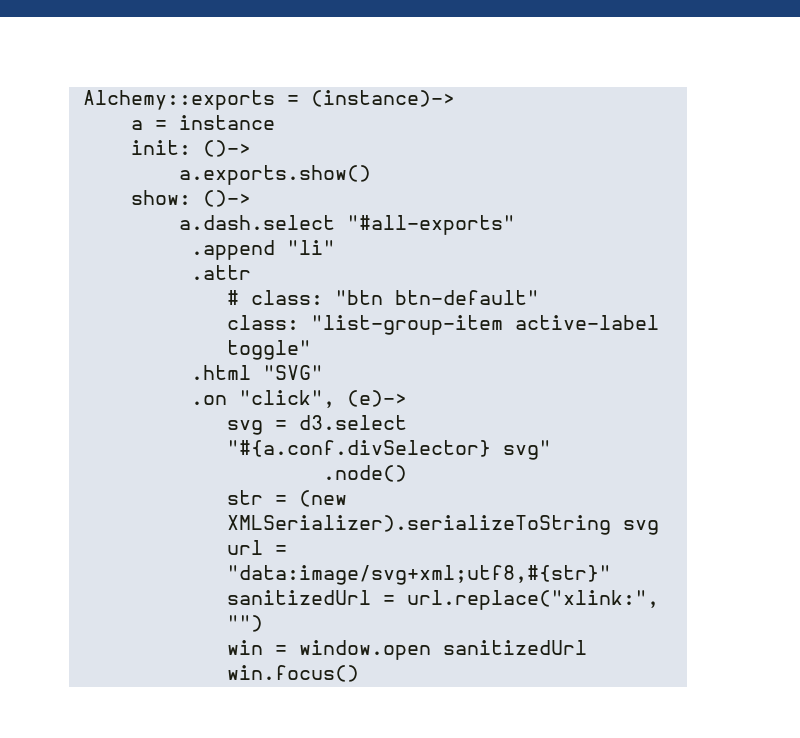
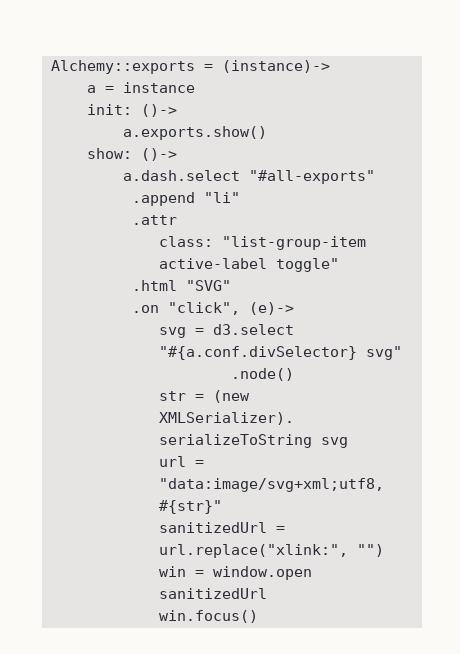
[226,290,539,305] // # class: "btn btn-default" -> (177, 220) none

